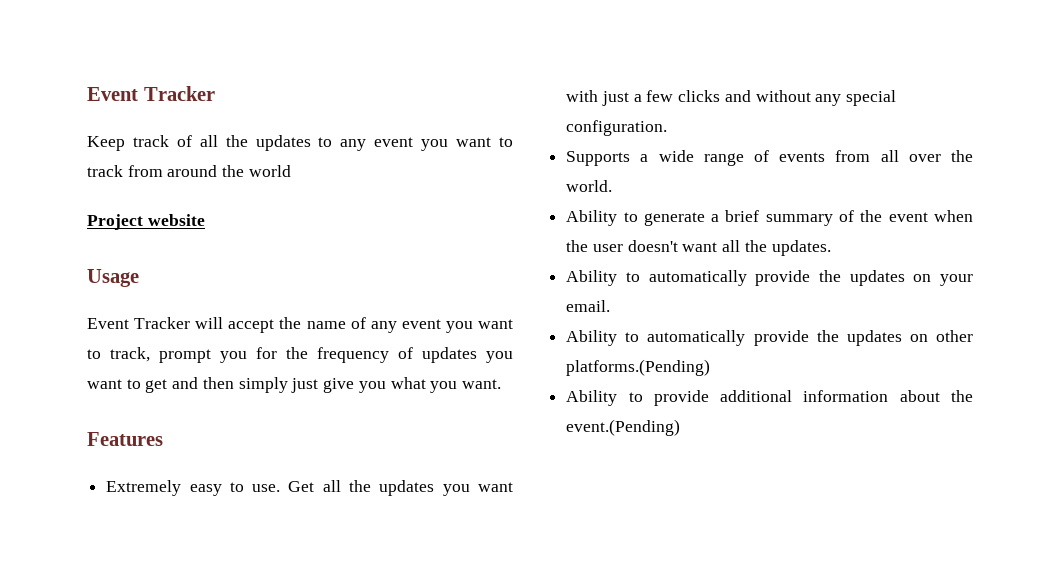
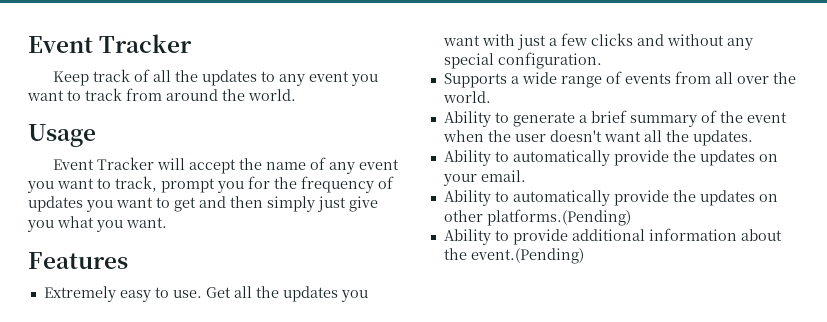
[248,165,291,177] [87,214,205,230] world // Project website -> [248,89,296,101] world.

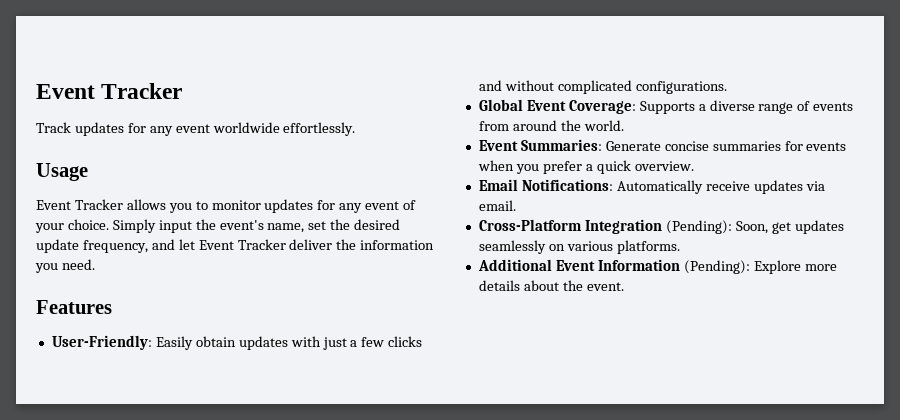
[52,69,378,86] [27,88,296,101] [28,124,96,147] [52,157,399,174] [27,176,394,193] [28,196,378,212] [27,216,167,232] [28,252,128,269] [43,286,368,302] [442,35,480,46] Keep track of all the updates to any event you want to track from around the world. // Usage // Event Tracker will accept the name of any event you want to track, prompt you for the frequency of updates you want to get and then simply just give you what you want. // Features // Extremely easy to use. Get all the updates you want -> [36,122,356,136] [36,163,88,181] [36,199,417,213] [35,219,401,233] [36,239,435,253] [35,259,95,273] [36,300,112,314] [51,335,288,350] Track updates for any event worldwide effortlessly. // Usage // Event Tracker allows you to monitor updates for any event of your choice. Simply input the event's name, set the desired update frequency, and let Event Tracker deliver the information you need. // Features // User-Friendly: Easily obtain updates
[726,38,753,50] [443,52,602,69] any special configuration. // -> [557,80,727,94] [478,99,636,114] complicated configurations. // Global Event Coverage:
[521,72,557,84] wide -> [709,100,755,111] diverse
[714,72,796,84] [442,91,491,103] [443,110,787,127] [442,130,753,146] [443,150,778,166] [442,170,526,186] [443,190,778,206] [443,209,631,226] [443,228,737,245] all over the world. // Ability to generate a brief summary of the event when the user doesn't want all the updates. // Ability to automatically provide the updates on your email. // Ability to automatically provide the updates on other platforms.(Pending) // Ability to provide additional information -> [512,120,624,131] [478,139,847,151] [477,160,694,174] [478,179,825,194] [478,200,516,211] [478,219,844,234] [478,240,680,254] [477,259,837,274] [478,280,520,291] around the world. // Event Summaries: Generate concise summaries for events when you prefer a quick overview. // Email Notifications: Automatically receive updates via email. // Cross-Platform Integration (Pending): Soon, get updates seamlessly on various platforms. // Additional Event Information (Pending): Explore more details
[470,248,584,264] event.(Pending) -> [586,282,624,291] event.

